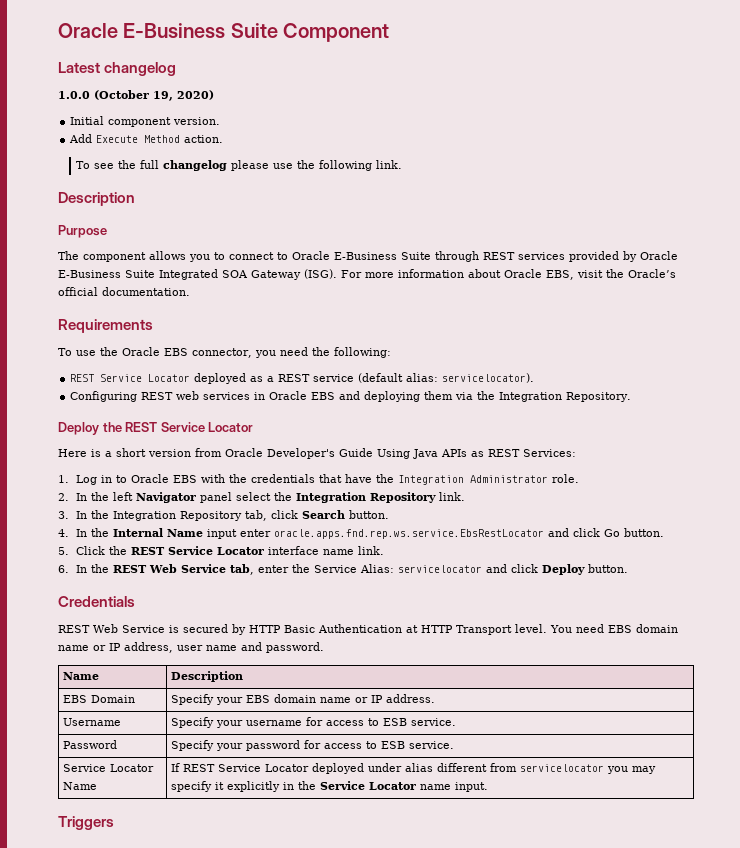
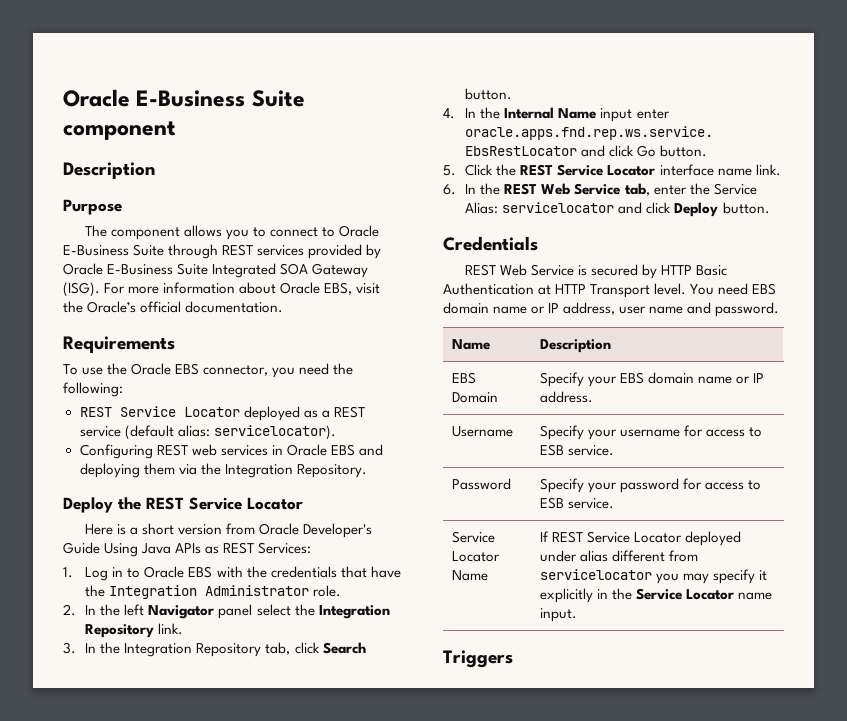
[58,23,390,42] [58,62,177,76] [58,90,214,101] [70,116,221,127] [69,134,224,143] [76,160,403,171] Oracle E-Business Suite Component // Latest changelog // 1.0.0 (October 19, 2020) // Initial component version. // Add Execute Method action. // To see the full changelog please use the following link. -> [63,89,305,107] [63,121,176,140] Oracle E-Business Suite component

